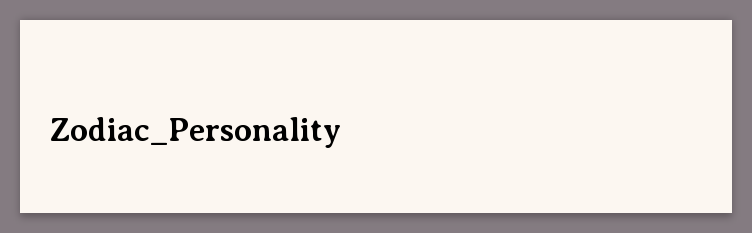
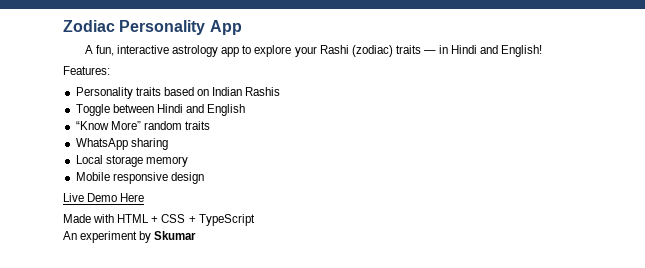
[50,117,341,148] Zodiac_Personality -> [63,20,242,35] [84,45,543,57] [63,66,110,75] [75,87,281,99] [75,104,246,116] [75,121,210,130] [75,138,168,150] [75,155,188,167] [75,172,204,184] [63,193,145,202] [63,214,255,226] [63,231,197,243] Zodiac Personality App // A fun, interactive astrology app to explore your Rashi (zodiac) traits — in Hindi and English! // Features: // Personality traits based on Indian Rashis // Toggle between Hindi and English // “Know More” random traits // WhatsApp sharing // Local storage memory // Mobile responsive design // Live Demo Here // Made with HTML + CSS + TypeScript // An experiment by Skumar

